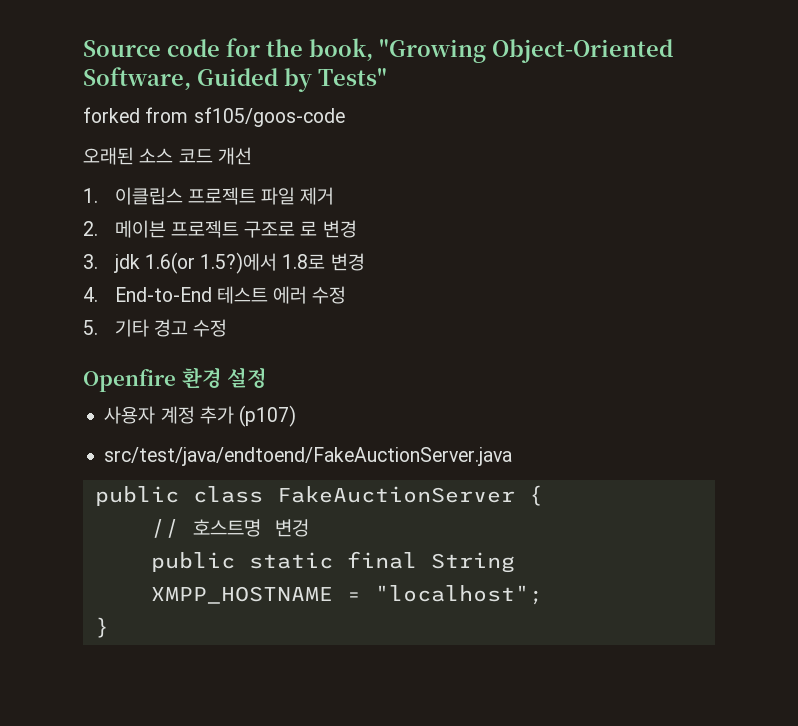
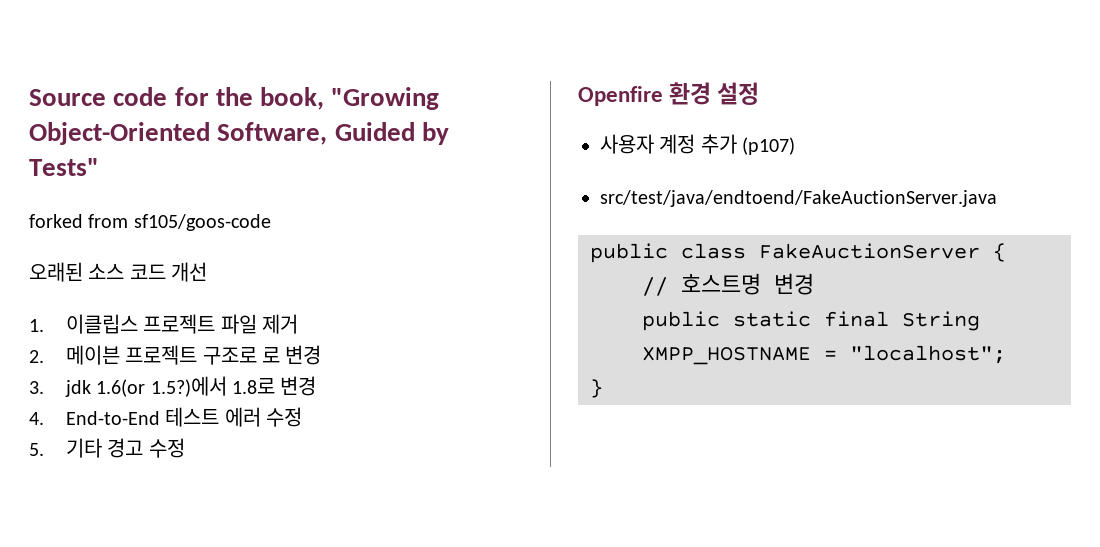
[274,519,309,537] 변겅 -> [774,273,814,295] 변경

